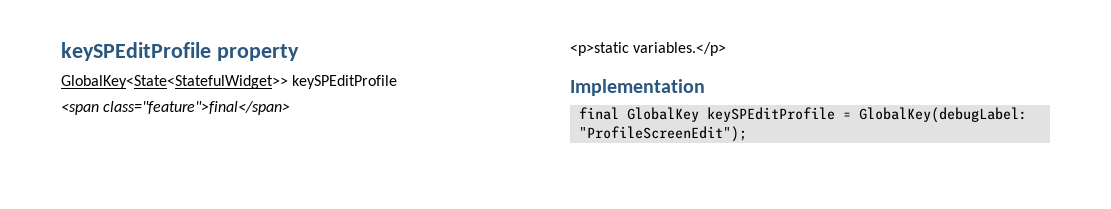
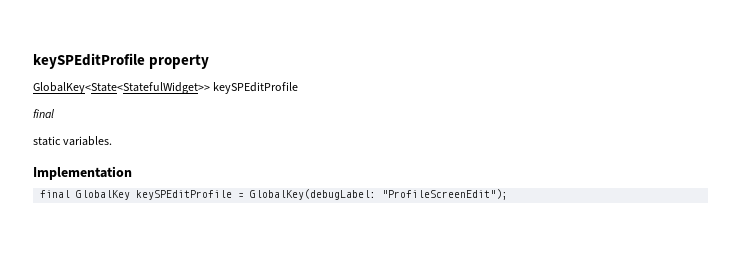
[61,101,291,115] [570,42,727,56] <span class="feature">final</span> // <p>static variables.</p> -> [33,109,54,118] [33,136,113,146] final // static variables.

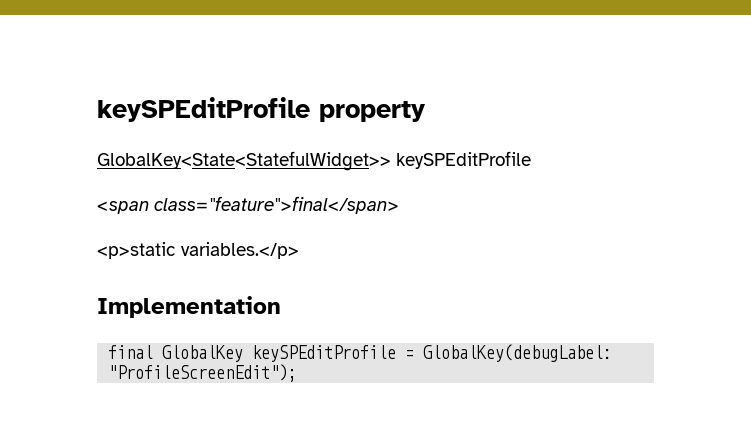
[33,109,54,118] [33,136,113,146] final // static variables. -> [97,196,400,214] [97,242,300,259] <span class="feature">final</span> // <p>static variables.</p>

